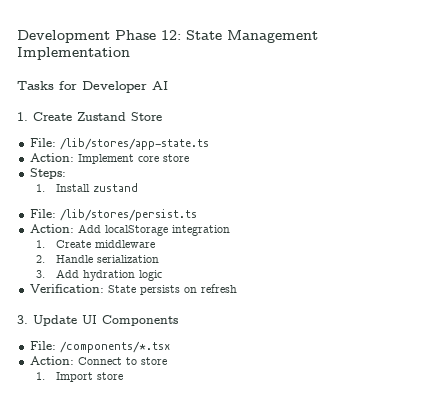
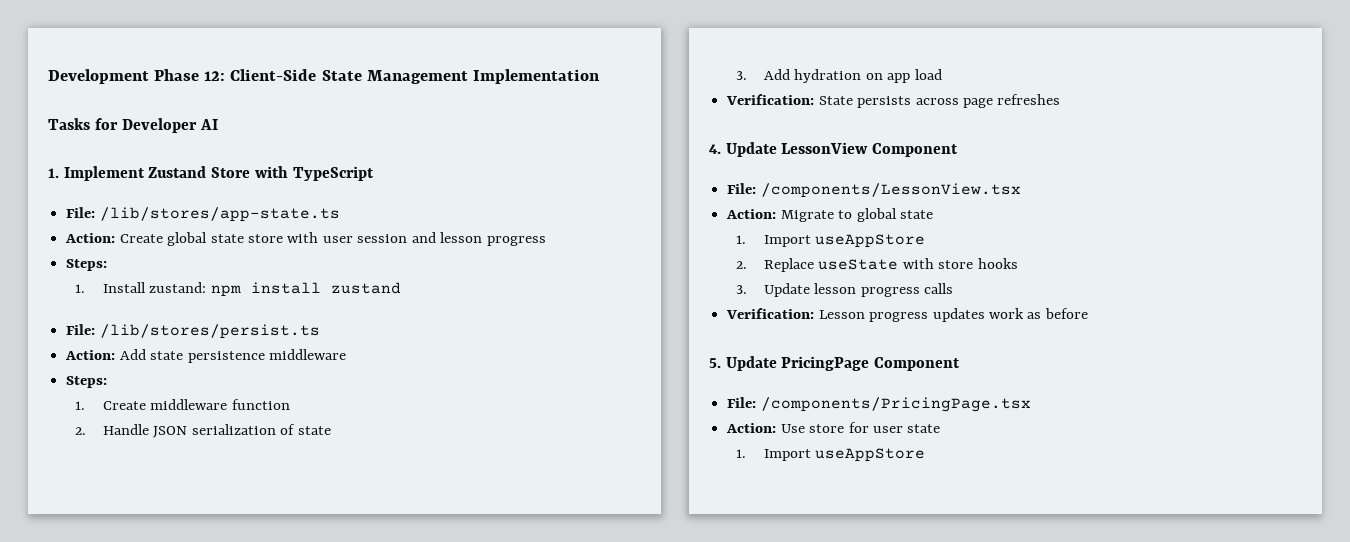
(181, 35) none -> [230,69,317,81] Client-Side
[33,112,72,121] Create -> [63,166,145,181] Implement
(162, 116) none -> [254,166,374,181] with TypeScript
[77,154,189,164] Implement core store -> [119,232,546,246] Create global state store with user session and lesson progress
(90, 188) none -> [149,282,321,297] zustand: npm install
[104,225,230,236] localStorage integration -> [150,349,346,363] [66,376,108,388] state persistence middleware // Steps:
(155, 244) none -> [231,399,290,410] function
(93, 259) none -> [153,426,188,438] JSON
(159, 259) none -> [280,424,331,435] of state
[138,270,162,281] logic -> [865,69,942,83] on app load
[183,284,237,293] [17,315,178,326] [29,341,170,353] [29,356,167,365] [36,372,123,382] on refresh // 3. Update UI Components // File: /components/*.tsx // Action: Connect to store // 1. Import store -> [915,94,1061,108] [709,142,959,157] [727,183,1021,198] [726,208,933,222] [736,234,926,248] [736,258,1018,272] [736,283,954,297] [726,308,1088,322] [709,356,961,371] [727,397,1031,412] [726,422,941,433] [736,448,926,462] across page refreshes // 4. Update LessonView Component // File: /components/LessonView.tsx // Action: Migrate to global state // 1. Import useAppStore // 2. Replace useState with store hooks // 3. Update lesson progress calls // Verification: Lesson progress updates work as before // 5. Update PricingPage Component // File: /components/PricingPage.tsx // Action: Use store for user state // 1. Import useAppStore

